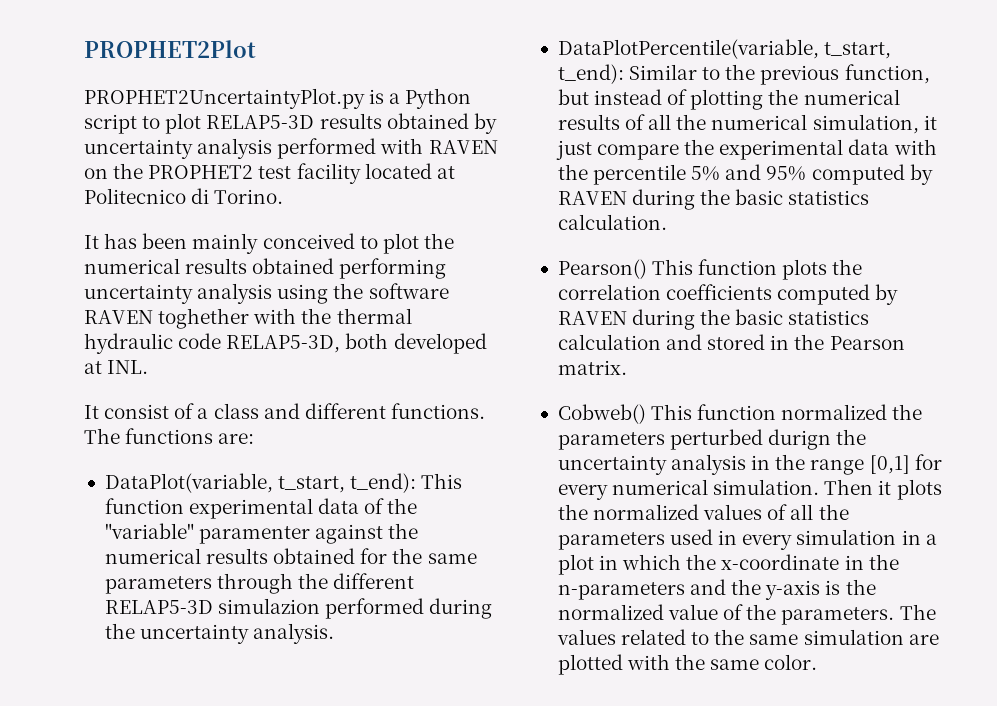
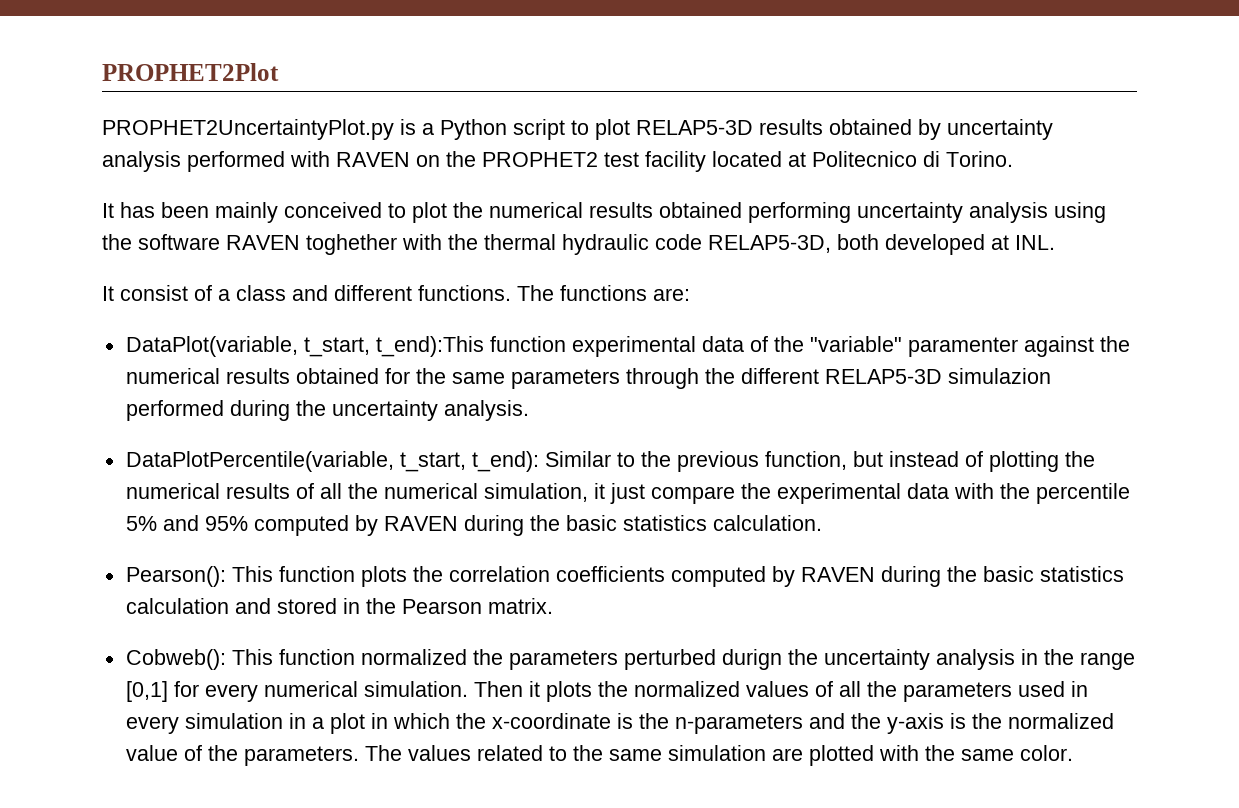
[350,473,463,493] t_end): This -> [375,336,484,357] t_end):This
[557,259,647,279] Pearson() -> [125,566,226,587] Pearson():
[557,404,646,424] Cobweb() -> [125,649,226,670] Cobweb():
[844,555,864,570] in -> [616,713,633,729] is

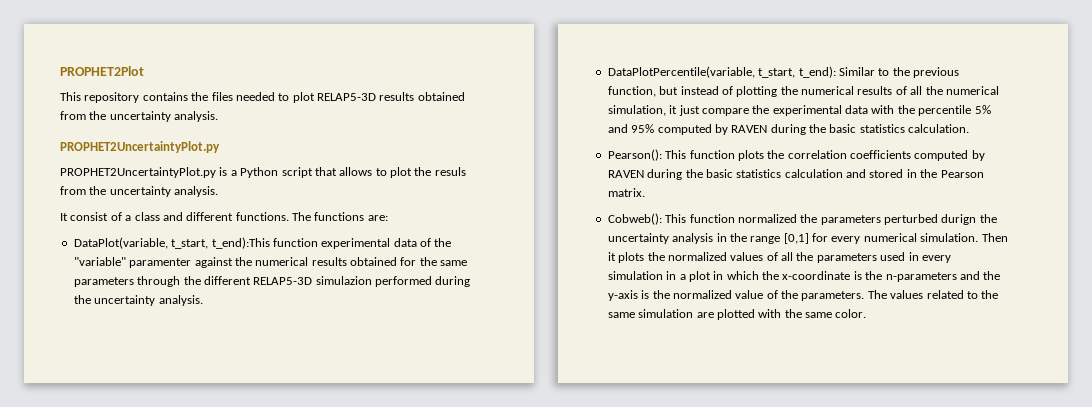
(279, 72) none -> [60,92,465,103] [60,111,219,122] [60,141,220,153] // This repository contains the files needed to plot RELAP5-3D results obtained from the uncertainty analysis. // PROPHET2UncertaintyPlot.py
[571,119,1053,140] [102,151,1013,172] [102,202,1106,223] [102,234,1055,255] to plot RELAP5-3D results obtained by uncertainty analysis performed with RAVEN on the PROPHET2 test facility located at Politecnico di Torino. // It has been mainly conceived to plot the numerical results obtained performing uncertainty analysis using the software RAVEN toghether with the thermal hydraulic code RELAP5-3D, both developed at INL. -> [314,167,466,178] [60,186,219,197] that allows to plot the resuls from the uncertainty analysis.

